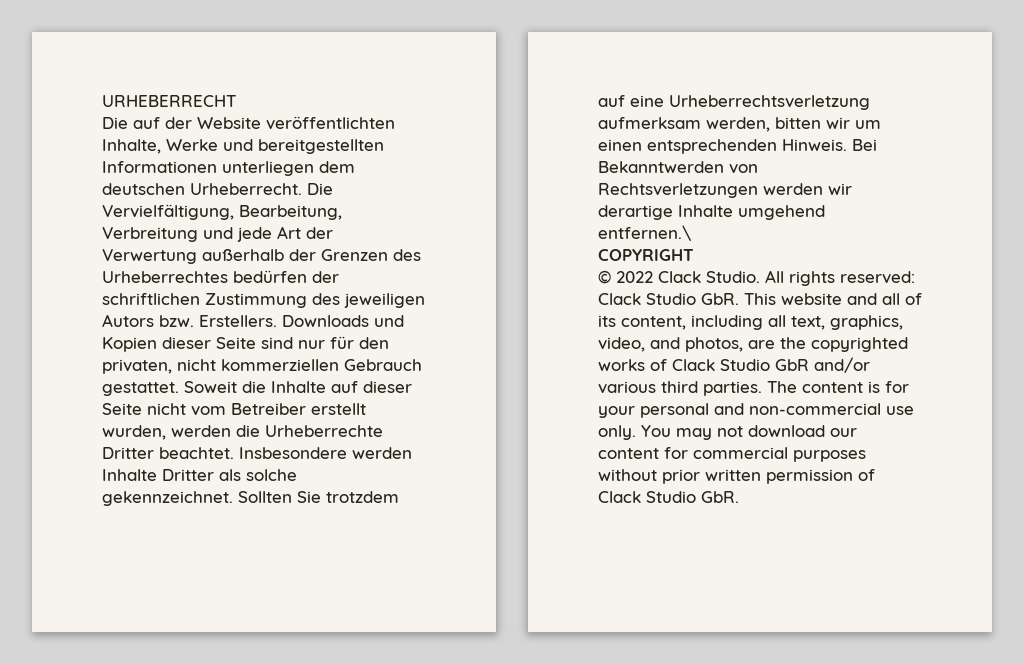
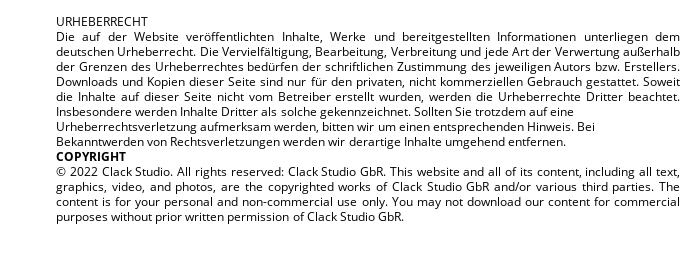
[598,225,691,241] entfernen.\ -> [507,137,566,146] entfernen.

